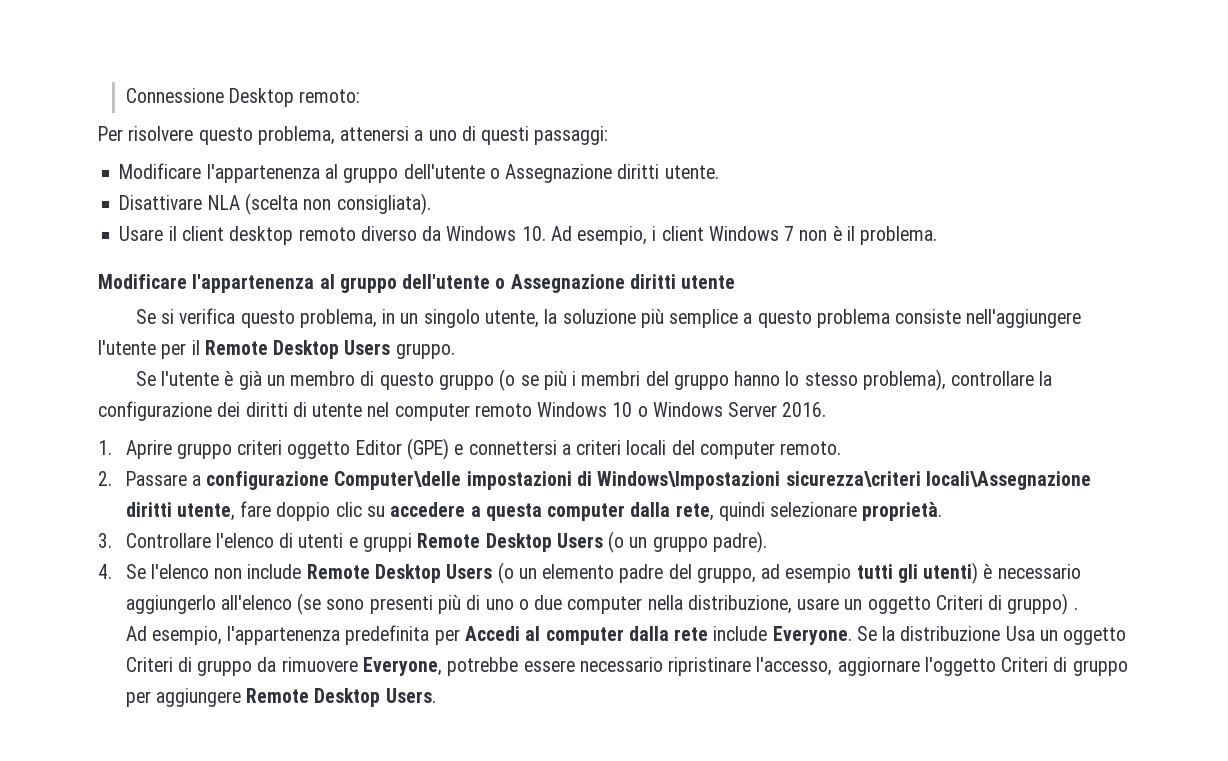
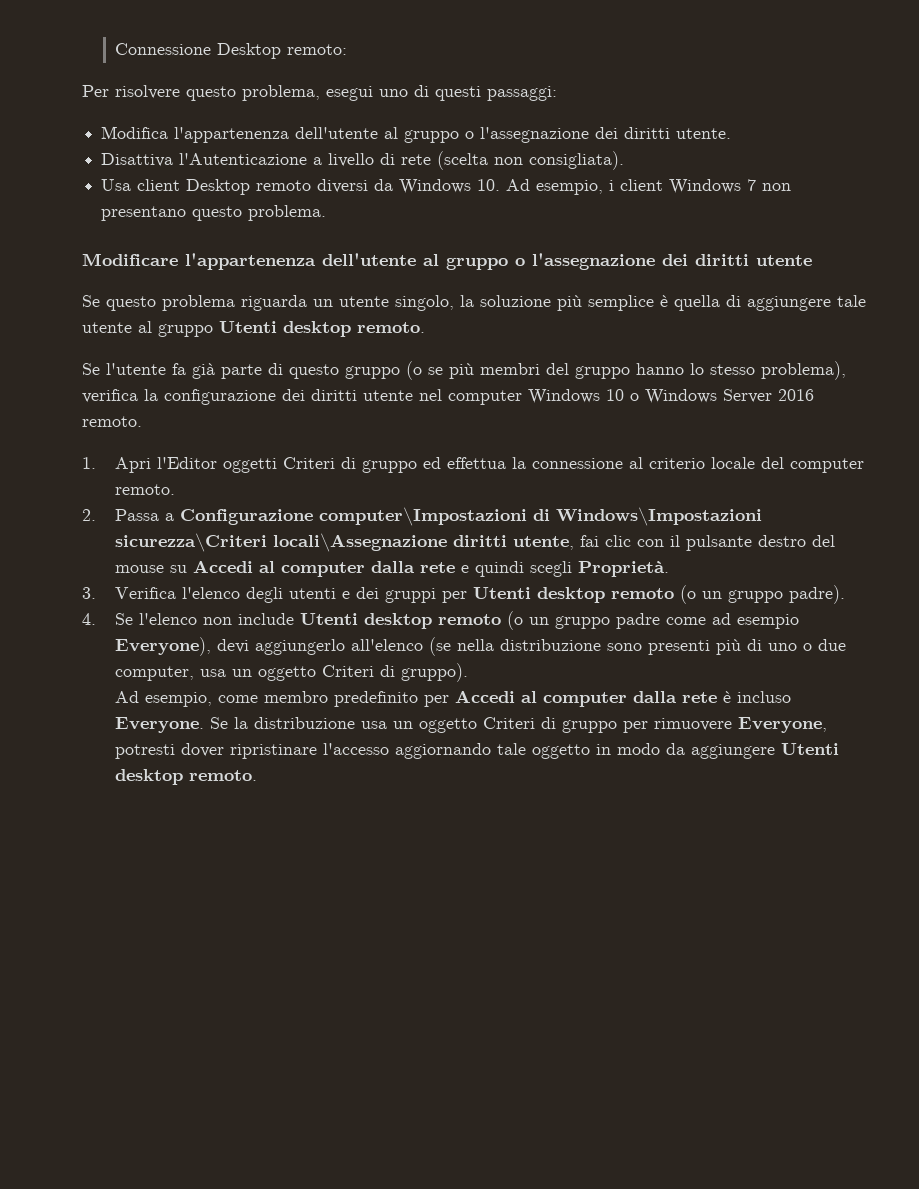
[340,126,424,141] attenersi a -> [326,86,373,101] esegui
[119,163,719,183] [119,193,431,215] [119,226,417,245] Modificare l'appartenenza al gruppo dell'utente o Assegnazione diritti utente. // Disattivare NLA (scelta non consigliata). // Usare il client desktop remoto diverso -> [101,126,732,143] [101,151,625,170] [101,179,369,195] Modifica l'appartenenza dell'utente al gruppo o l'assegnazione dei diritti utente. // Disattiva l'Autenticazione a livello di rete (scelta non consigliata). // Usa client Desktop remoto diversi
[832,226,855,241] è il -> [101,206,243,221] presentano questo
[319,274,625,293] al gruppo dell'utente o Assegnazione -> [322,253,688,270] dell'utente al gruppo o l'assegnazione dei
[161,308,1082,328] [98,340,455,359] [135,371,356,390] si verifica questo problema, in un singolo utente, la soluzione più semplice a questo problema consiste nell'aggiungere l'utente per il Remote Desktop Users gruppo. // Se l'utente è già un membro -> [106,295,866,311] [82,321,425,337] [82,363,262,379] questo problema riguarda un utente singolo, la soluzione più semplice è quella di aggiungere tale utente al gruppo Utenti desktop remoto. // Se l'utente fa già parte
[572,371,577,386] i -> (474, 371) none
[951,371,1035,386] controllare -> [82,389,138,403] verifica
[292,402,307,417] di -> (357, 395) none
[474,403,532,417] remoto -> (522, 397) none
[782,402,827,417] 2016. -> [778,389,814,401] [82,416,142,427] 2016 remoto.
[125,438,667,460] Aprire gruppo criteri oggetto Editor (GPE) e connettersi a criteri locali -> [115,457,756,473] Apri l'Editor oggetti Criteri di gruppo ed effettua la connessione al criterio locale
[125,471,572,490] Passare a configurazione Computer\delle impostazioni -> [115,507,528,526] Passa a Configurazione computer\Impostazioni
[785,471,921,487] sicurezza\criteri -> [115,533,268,552] sicurezza\Criteri
[240,501,943,521] [98,533,603,552] fare doppio clic su accedere a questa computer dalla rete, quindi selezionare proprietà. // 3. Controllare l'elenco di utenti e gruppi Remote Desktop Users -> [580,535,836,551] [115,560,670,577] [82,587,675,603] fai clic con il pulsante destro del mouse su Accedi al computer dalla rete e quindi scegli Proprietà. // 3. Verifica l'elenco degli utenti e dei gruppi per Utenti desktop remoto
[306,562,1081,584] Remote Desktop Users (o un elemento padre del gruppo, ad esempio tutti gli utenti) è necessario -> [300,611,800,630] [115,637,250,656] Utenti desktop remoto (o un gruppo padre come ad esempio Everyone), devi
(322, 604) none -> [457,639,602,651] nella distribuzione
[567,593,1078,615] [125,625,430,645] computer nella distribuzione, usare un oggetto Criteri di gruppo) . // Ad esempio, l'appartenenza predefinita -> [115,663,469,682] [115,691,419,707] computer, usa un oggetto Criteri di gruppo). // Ad esempio, come membro predefinito
[713,626,768,641] include -> [723,691,792,703] è incluso
[1005,626,1035,641] Usa -> [361,721,388,729] usa
[257,657,277,672] da -> [623,721,649,733] per
[447,657,1128,676] [125,688,436,707] potrebbe essere necessario ripristinare l'accesso, aggiornare l'oggetto Criteri di gruppo per aggiungere Remote Desktop Users. -> [115,743,840,759] [115,769,258,785] potresti dover ripristinare l'accesso aggiornando tale oggetto in modo da aggiungere Utenti desktop remoto.

